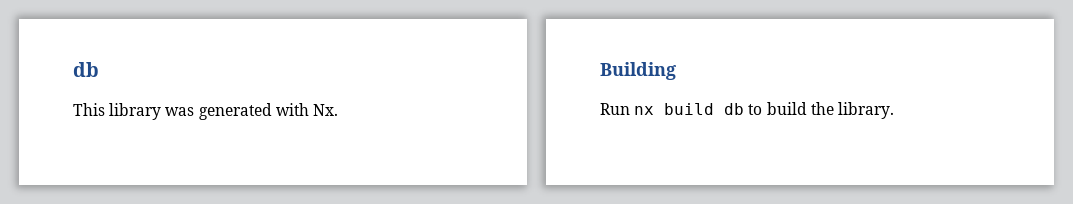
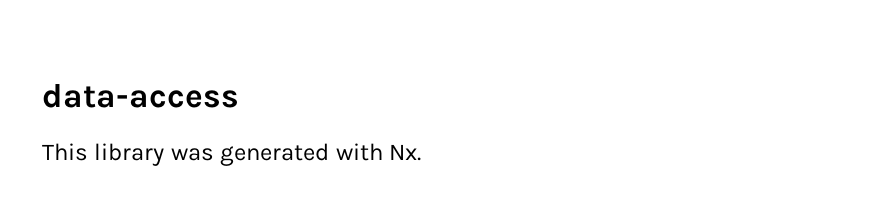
[73,62,99,77] db -> [42,84,239,108] data-access
[600,62,676,80] [600,102,894,119] // Building // Run nx build db to build the library. -> (422, 152) none

